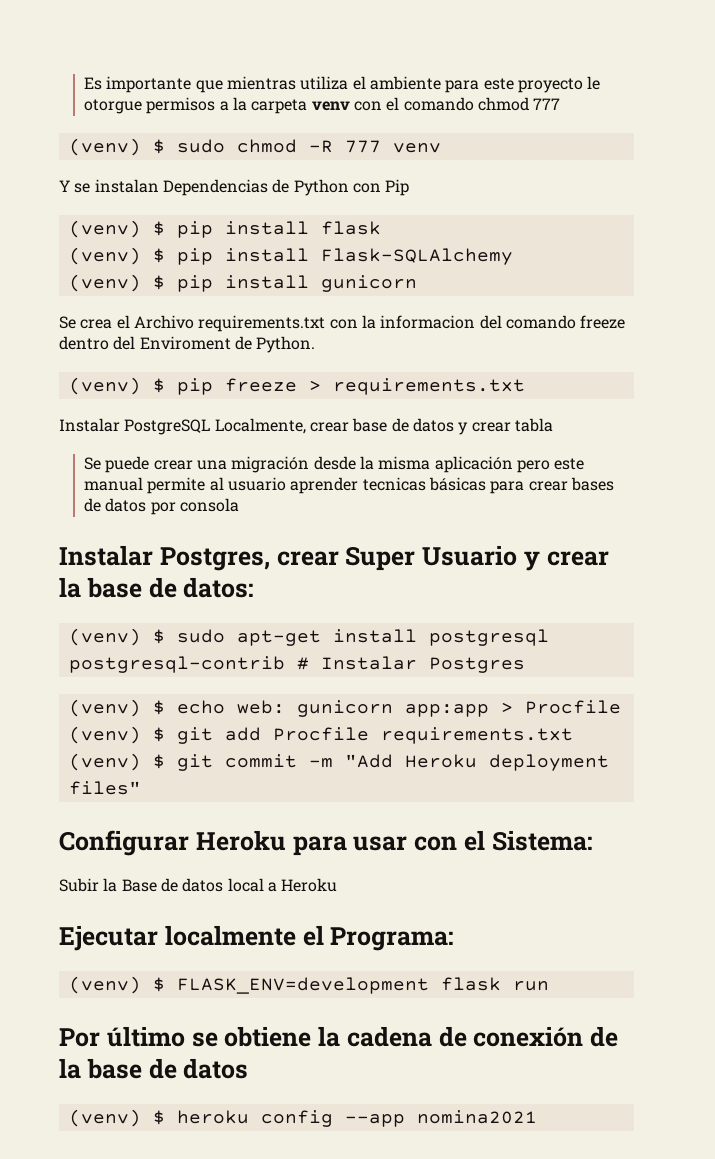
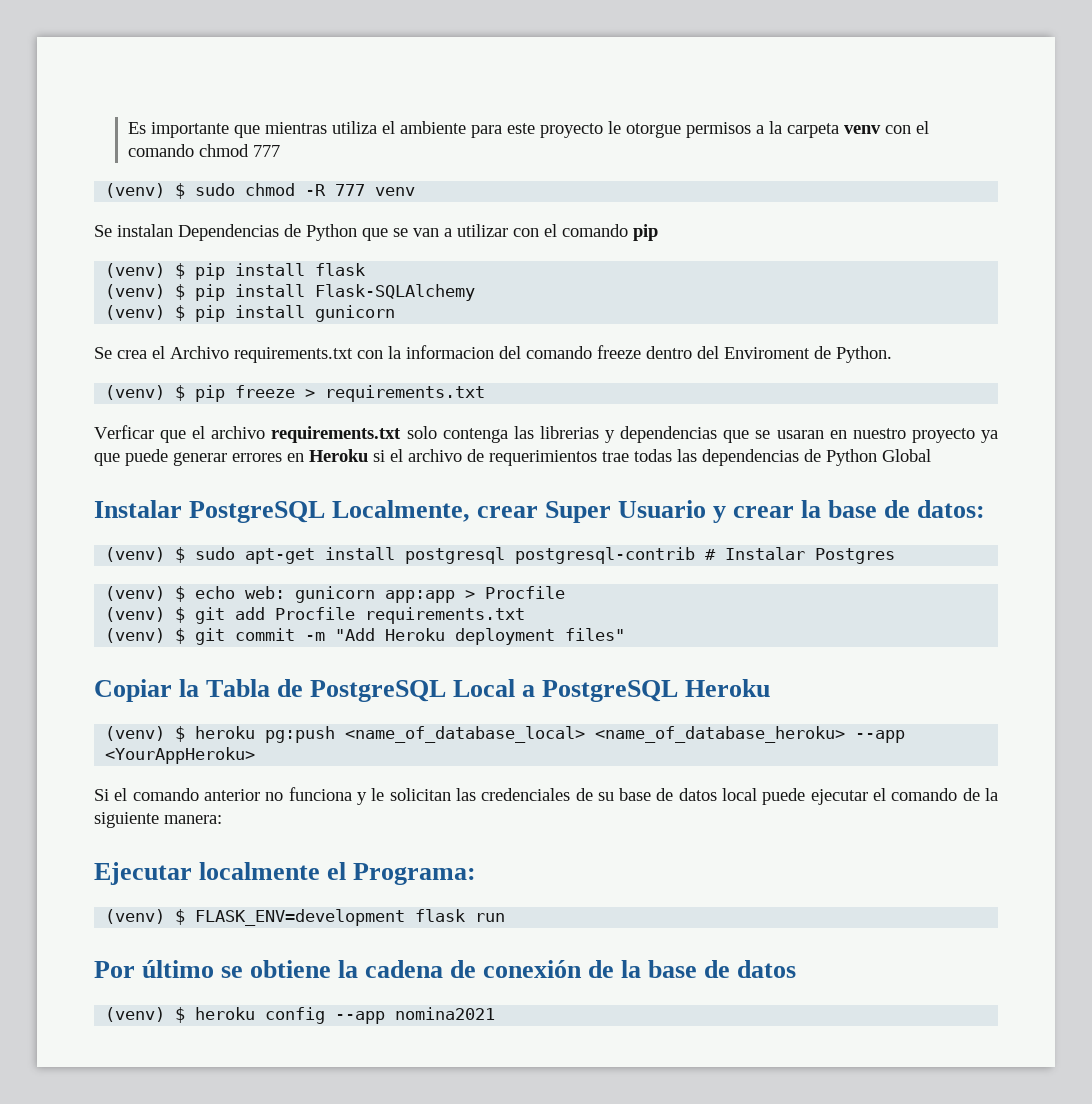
[59,180,91,193] Y se -> [94,225,112,237] Se
[352,179,410,196] con Pip -> [362,224,658,241] que se van a utilizar con el comando pip
[59,418,553,435] [84,456,585,473] [84,477,614,494] [84,498,240,515] [59,545,270,571] Instalar PostgreSQL Localmente, crear base de datos y crear tabla // Se puede crear una migración desde la misma aplicación pero este manual permite al usuario aprender tecnicas básicas para crear bases de datos por consola // Instalar Postgres, -> [94,425,999,443] [94,449,931,466] [94,500,471,523] Verficar que el archivo requirements.txt solo contenga las librerias y dependencias que se usaran en nuestro proyecto ya que puede generar errores en Heroku si el archivo de requerimientos trae todas las dependencias de Python Global // Instalar PostgreSQL Localmente,
[59,830,593,856] [59,878,338,892] Configurar Heroku para usar con el Sistema: // Subir la Base de datos local a Heroku -> [94,679,771,702] [105,726,906,743] [105,747,256,764] [94,787,999,805] [94,812,222,828] Copiar la Tabla de PostgreSQL Local a PostgreSQL Heroku // (venv) $ heroku pg:push <name_of_database_local> <name_of_database_heroku> --app <YourAppHeroku> // Si el comando anterior no funciona y le solicitan las credenciales de su base de datos local puede ejecutar el comando de la siguiente manera:

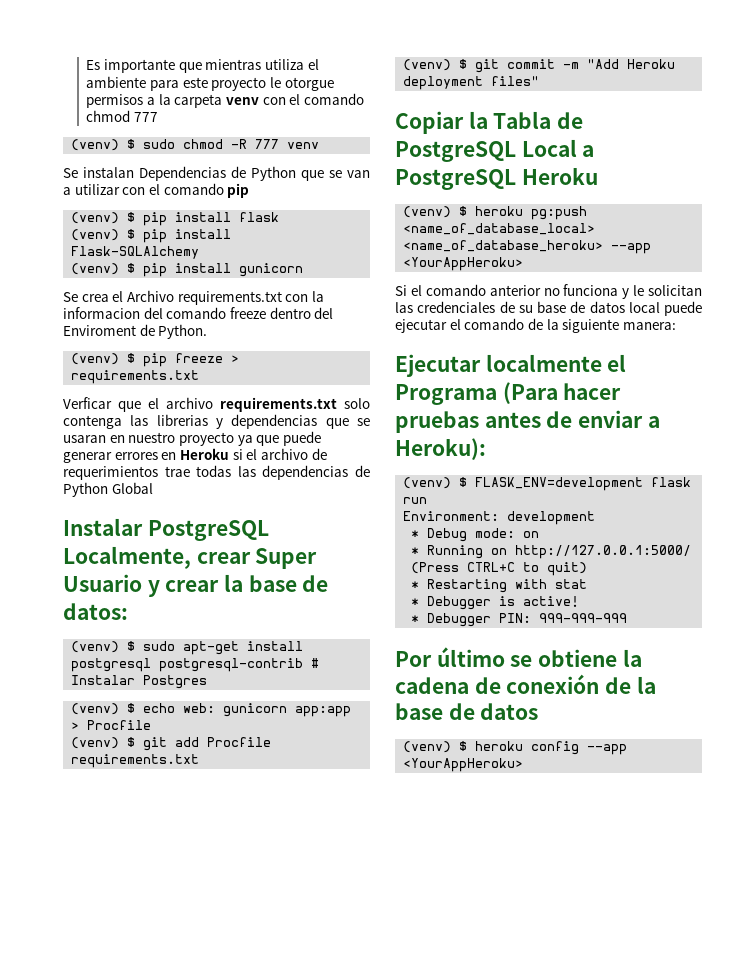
[353,863,477,885] Programa: -> [395,382,622,405] [395,410,660,433] [395,438,486,460] Programa (Para hacer pruebas antes de enviar a Heroku):
(506, 917) none -> [403,511,596,525] [411,528,540,542] [411,545,692,559] [411,562,588,576] [411,579,588,593] [411,596,580,610] [411,613,628,627] // Environment: development // * Debug mode: on // * Running on http://127.0.0.1:5000/ (Press CTRL+C to quit) // * Restarting with stat // * Debugger is active! // * Debugger PIN: 999-999-999
[395,1007,496,1020] nomina2021 -> [403,758,524,772] <YourAppHeroku>

